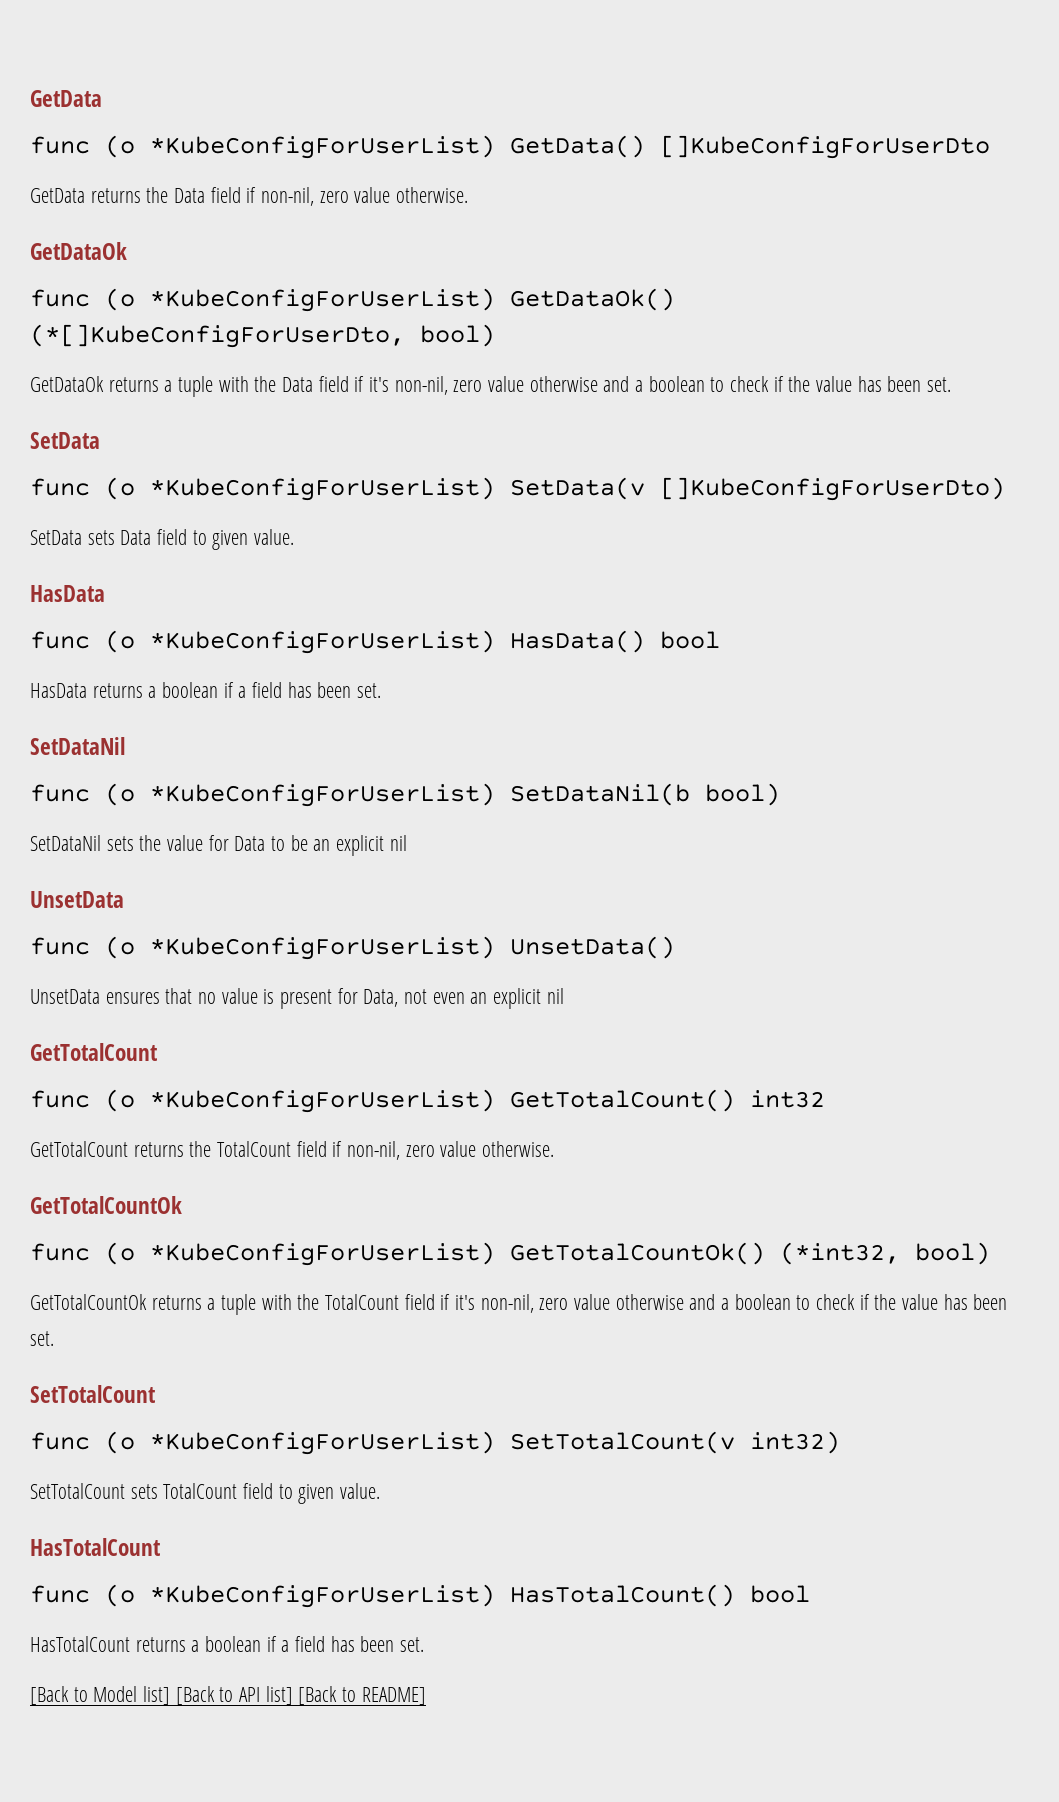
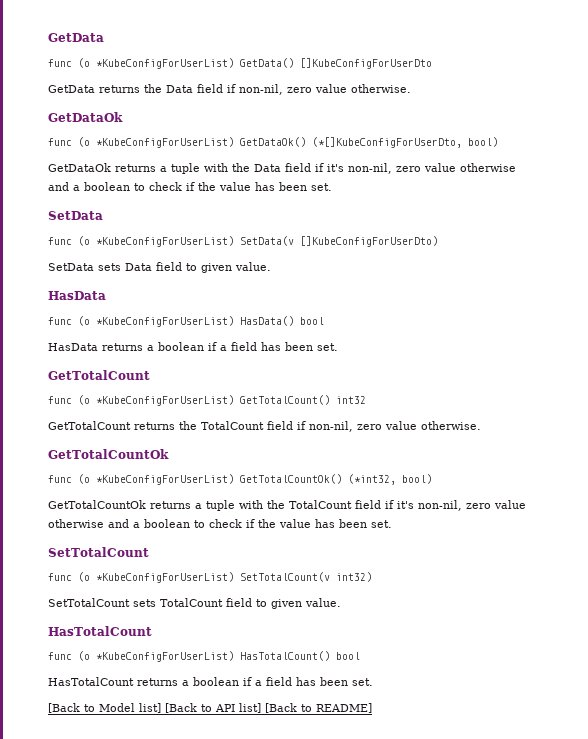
[30,737,125,755] [30,783,780,807] [30,835,407,856] [30,891,124,908] [30,936,675,960] [30,988,564,1009] // SetDataNil // func (o *KubeConfigForUserList) SetDataNil(b bool) // SetDataNil sets the value for Data to be an explicit nil // UnsetData // func (o *KubeConfigForUserList) UnsetData() // UnsetData ensures that no value is present for Data, not even an explicit nil -> (338, 347) none

